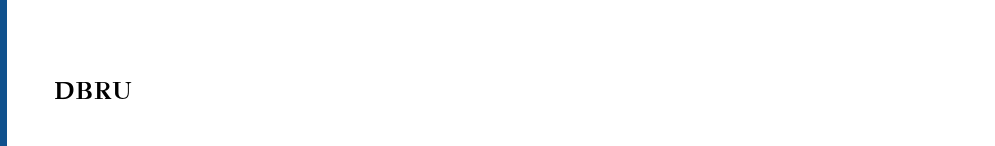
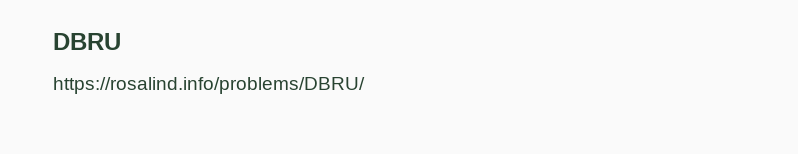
(132, 91) none -> [53,77,365,94] // https://rosalind.info/problems/DBRU/

